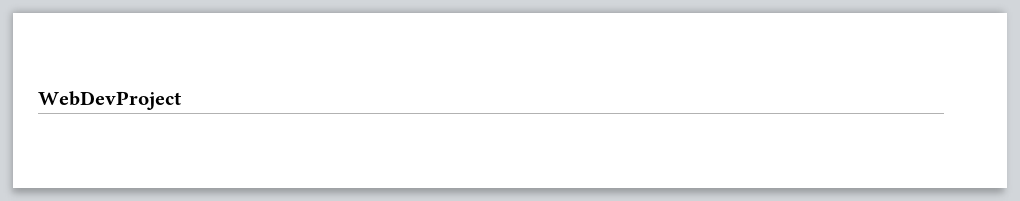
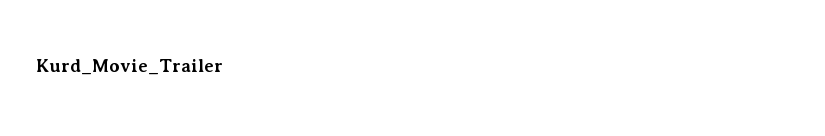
[38,91,181,110] WebDevProject -> [36,59,223,75] Kurd_Movie_Trailer

